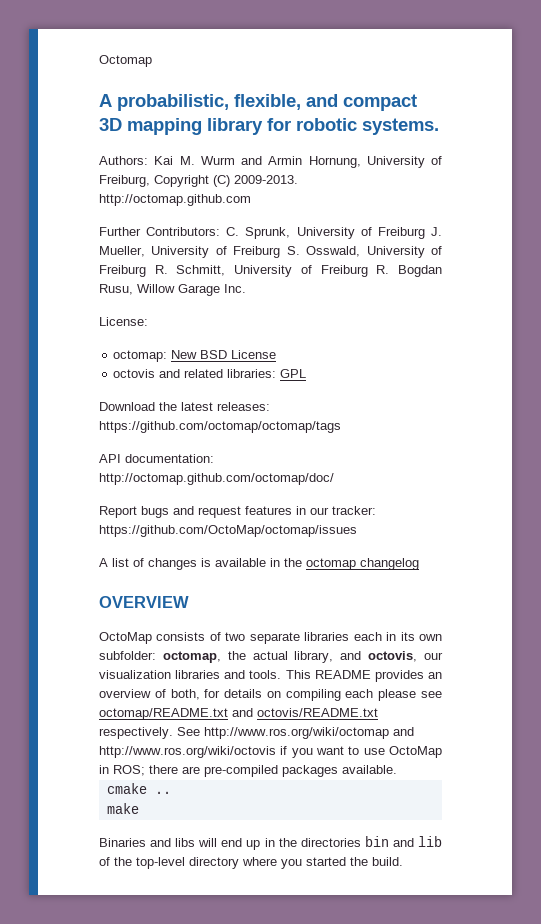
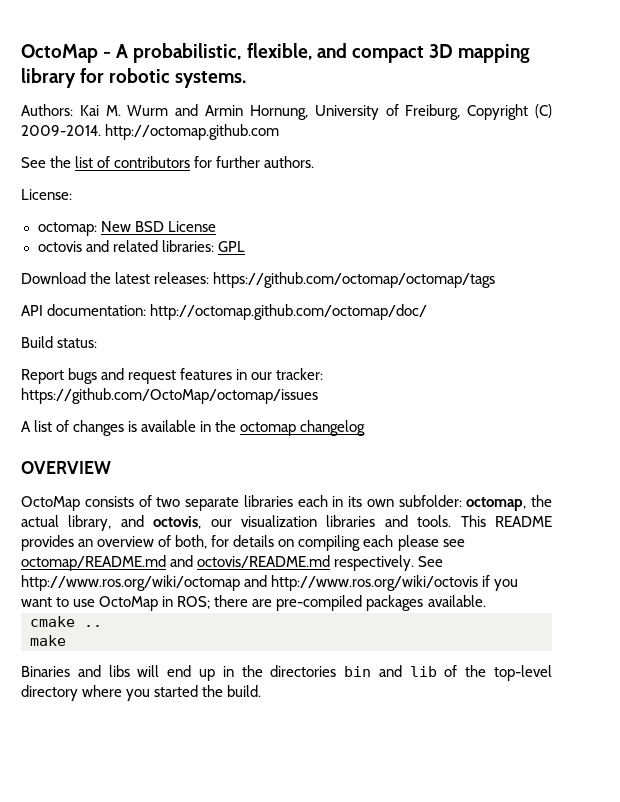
[99,55,152,67] Octomap // -> [21,44,112,63] OctoMap -
[234,175,298,184] 2009-2013. -> [21,125,101,136] 2009-2014.
[99,227,443,239] [99,246,442,258] [99,265,443,277] [99,284,246,296] Further Contributors: C. Sprunk, University of Freiburg J. Mueller, University of Freiburg S. Osswald, University of Freiburg R. Schmitt, University of Freiburg R. Bogdan Rusu, Willow Garage Inc. -> [21,156,315,168] See the list of contributors for further authors.
(334, 479) none -> [21,336,98,348] // Build status:
[99,708,378,720] octomap/README.txt and octovis/README.txt -> [21,555,331,571] octomap/README.md and octovis/README.md

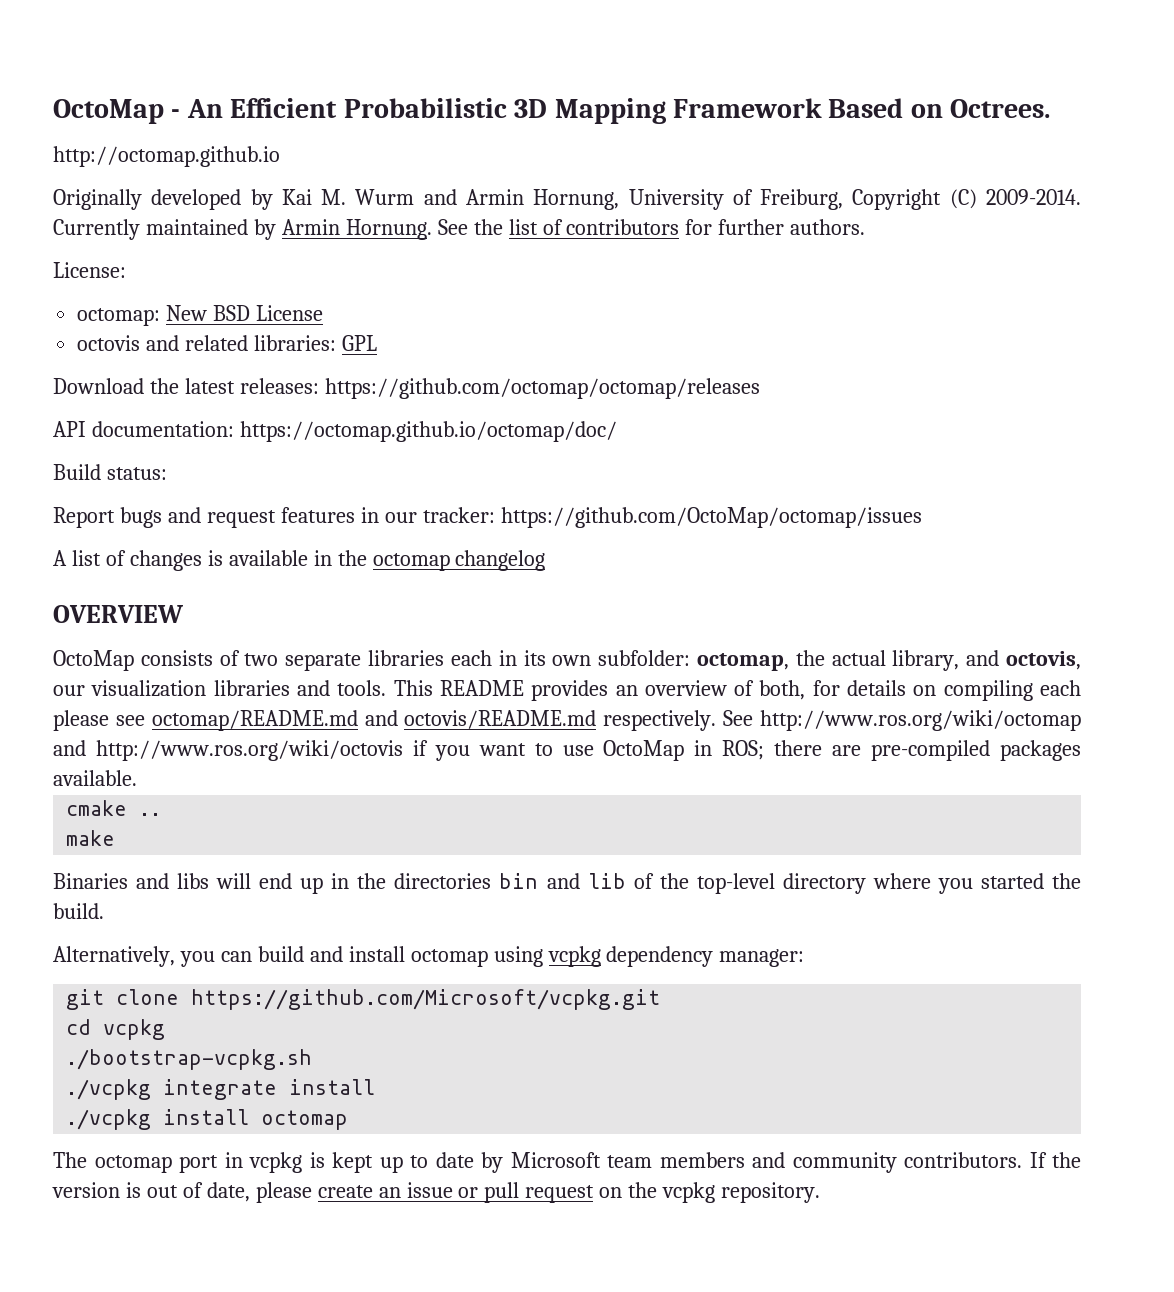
[116,43,531,63] [21,68,247,88] [21,104,73,116] A probabilistic, flexible, and compact 3D mapping library for robotic systems. // Authors: -> [186,98,1051,124] [53,146,280,167] [53,189,273,210] An Efficient Probabilistic 3D Mapping Framework Based on Octrees. // http://octomap.github.io // Originally developed by
[105,124,280,140] http://octomap.github.com // -> [53,219,432,240] Currently maintained by Armin Hornung.
[213,272,496,288] https://github.com/octomap/octomap/tags -> [324,378,760,399] https://github.com/octomap/octomap/releases
[150,304,428,320] http://octomap.github.com/octomap/doc/ -> [239,421,617,442] https://octomap.github.io/octomap/doc/
(262, 691) none -> [53,946,805,967] [66,989,661,1010] [66,1019,166,1040] [66,1049,313,1070] [66,1079,376,1100] [66,1109,349,1130] [53,1152,1081,1173] [52,1182,821,1203] // Alternatively, you can build and install octomap using vcpkg dependency manager: // git clone https://github.com/Microsoft/vcpkg.git // cd vcpkg // ./bootstrap-vcpkg.sh // ./vcpkg integrate install // ./vcpkg install octomap // The octomap port in vcpkg is kept up to date by Microsoft team members and community contributors. If the version is out of date, please create an issue or pull request on the vcpkg repository.

